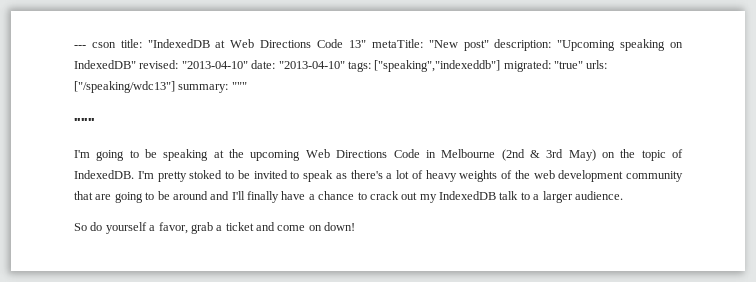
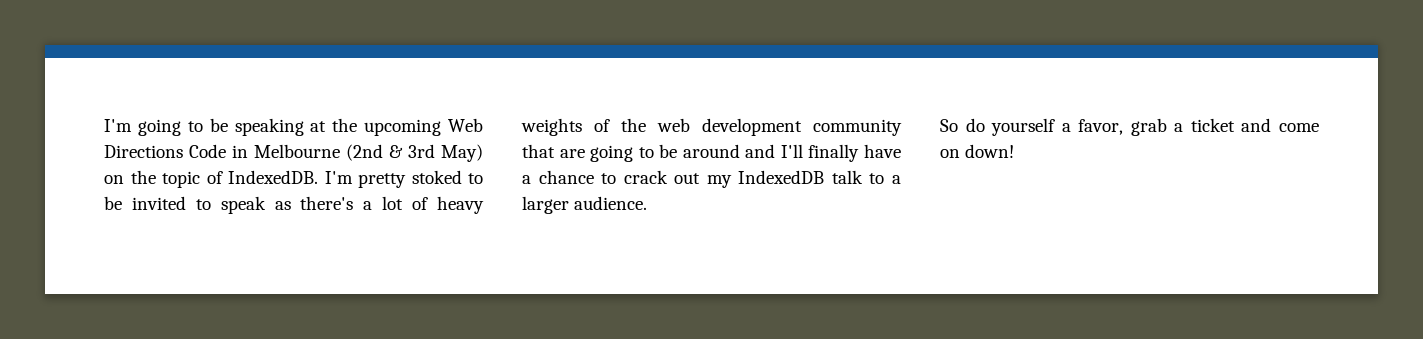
[74,39,684,51] [74,60,608,72] [74,81,247,93] [74,118,95,128] --- cson title: "IndexedDB at Web Directions Code 13" metaTitle: "New post" description: "Upcoming speaking on IndexedDB" revised: "2013-04-10" date: "2013-04-10" tags: ["speaking","indexeddb"] migrated: "true" urls: ["/speaking/wdc13"] summary: """ // """ // -> (104, 125) none

